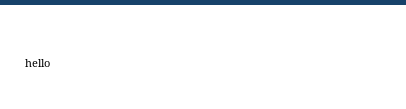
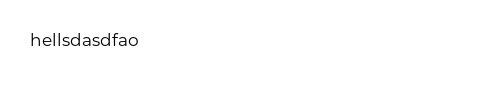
[25,59,50,67] hello -> [30,33,139,46] hellsdasdfao

